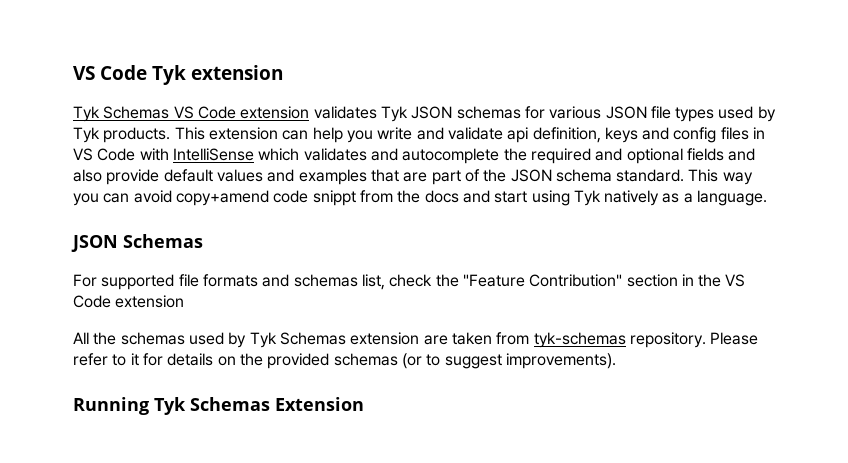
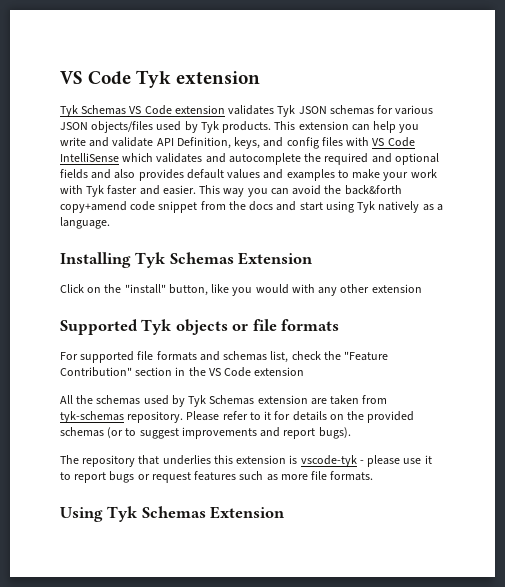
[650,106,715,122] file types -> [91,121,154,133] objects/files
[507,127,638,143] api definition, keys -> [156,137,261,149] API Definition, keys,
[753,127,766,139] [73,148,169,161] in VS Code with -> [346,137,415,147] with VS Code
[106,169,160,185] provide -> [138,169,184,181] provides
[370,169,685,185] that are part of the JSON schema standard. -> [337,169,437,181] [60,185,196,197] to make your work with Tyk faster and easier.
(172, 196) none -> [324,185,402,195] the back&forth
[312,190,356,206] snippt -> [158,201,198,213] snippet
[71,234,203,252] JSON Schemas -> [60,252,314,268] [60,284,422,296] [60,319,340,335] Installing Tyk Schemas Extension // Click on the "install" button, like you would with any other extension // Supported Tyk objects or file formats
[505,353,616,369] [73,397,149,415] improvements). // Running -> [181,427,351,439] [60,455,432,467] [60,471,374,483] [60,507,103,522] improvements and report bugs). // The repository that underlies this extension is vscode-tyk - please use it to report bugs or request features such as more file formats. // Using

